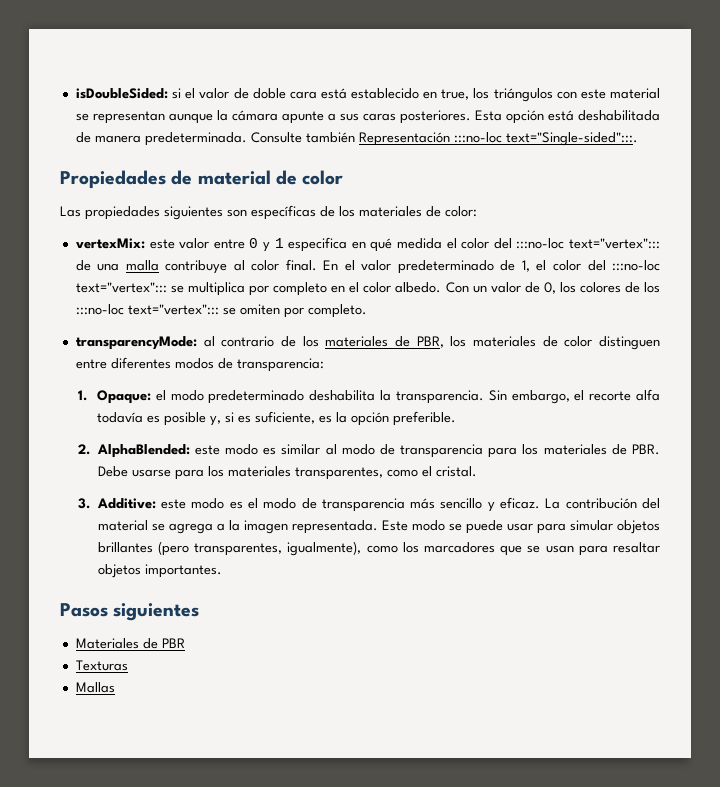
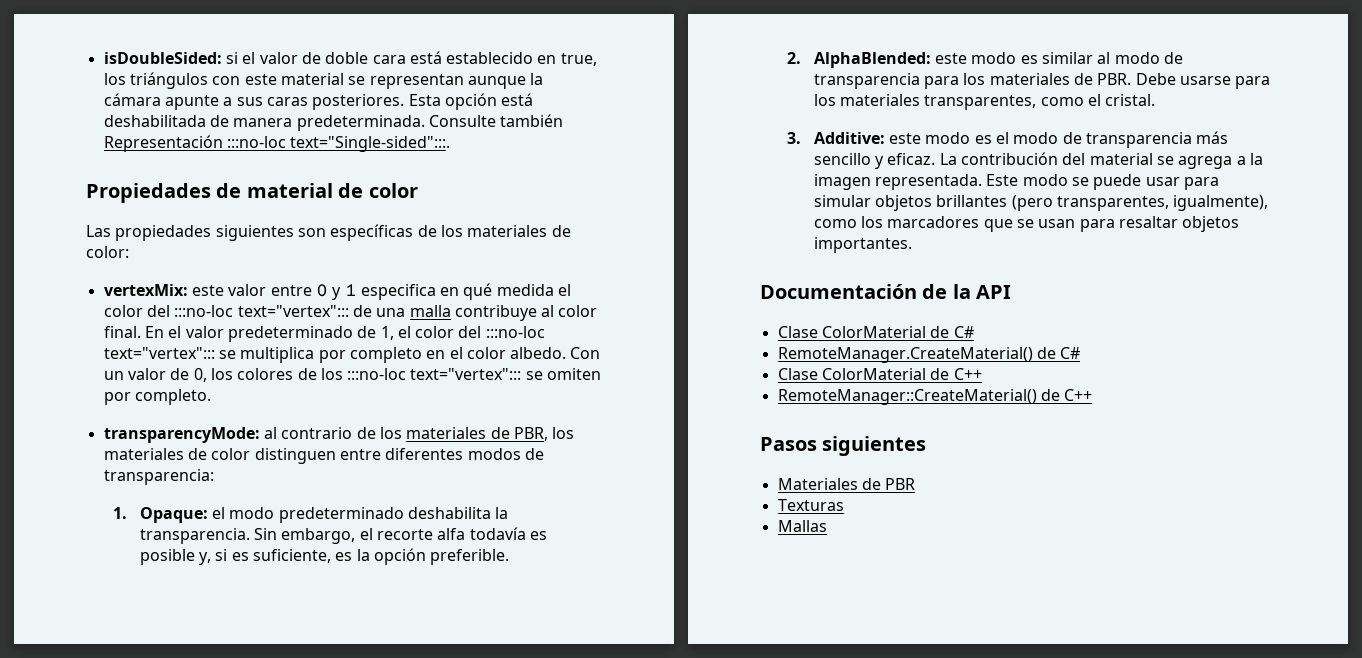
(222, 571) none -> [760,284,1012,299] [777,326,974,338] [777,347,1081,363] [777,368,982,380] [777,389,1093,405] // Documentación de la API // Clase ColorMaterial de C# // RemoteManager.CreateMaterial() de C# // Clase ColorMaterial de C++ // RemoteManager::CreateMaterial() de C++

